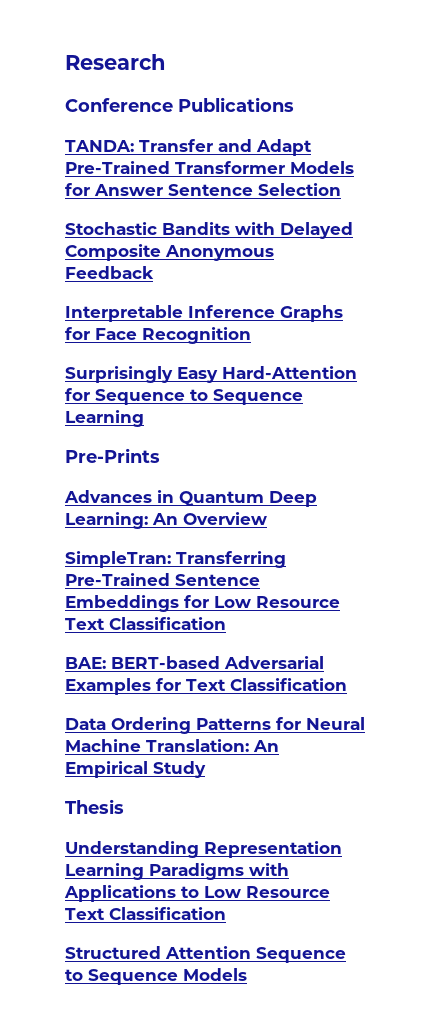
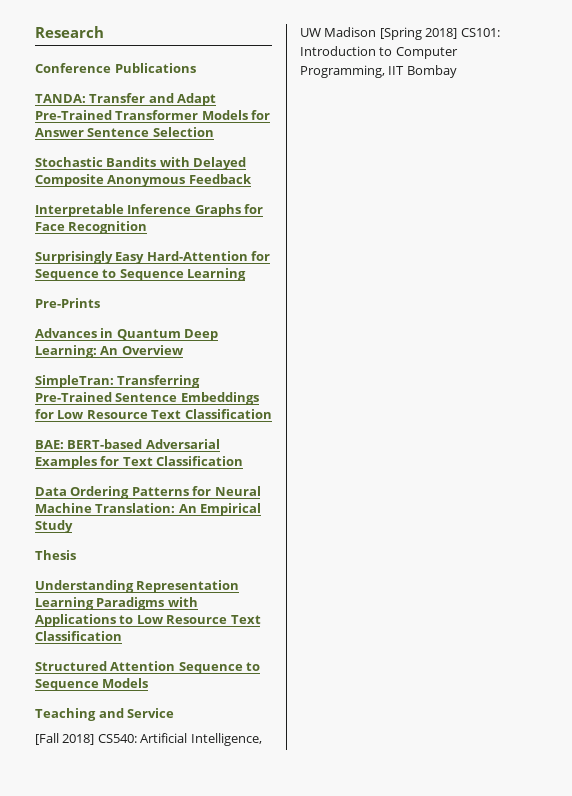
(247, 974) none -> [35,708,175,721] [35,733,262,746] [300,27,500,40] [300,46,458,59] [300,65,457,78] // Teaching and Service // [Fall 2018] CS540: Artificial Intelligence, UW Madison [Spring 2018] CS101: Introduction to Computer Programming, IIT Bombay

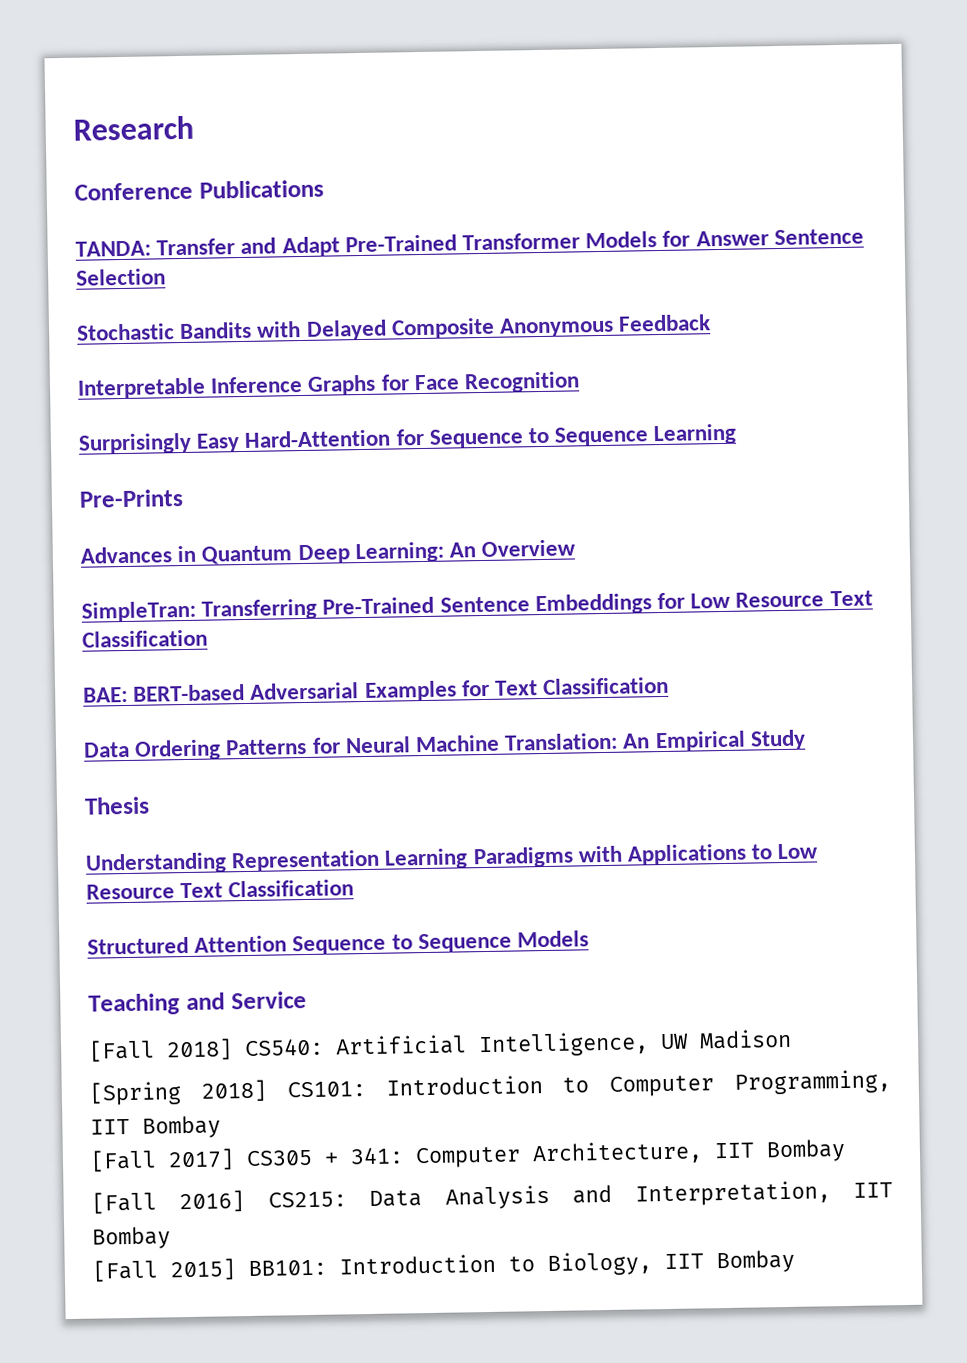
(377, 32) none -> (792, 1039) //
(457, 71) none -> [90,1139,846,1172] [91,1180,894,1214] [92,1226,171,1250] [92,1249,795,1282] // [Fall 2017] CS305 + 341: Computer Architecture, IIT Bombay // [Fall 2016] CS215: Data Analysis and Interpretation, IIT Bombay // [Fall 2015] BB101: Introduction to Biology, IIT Bombay

